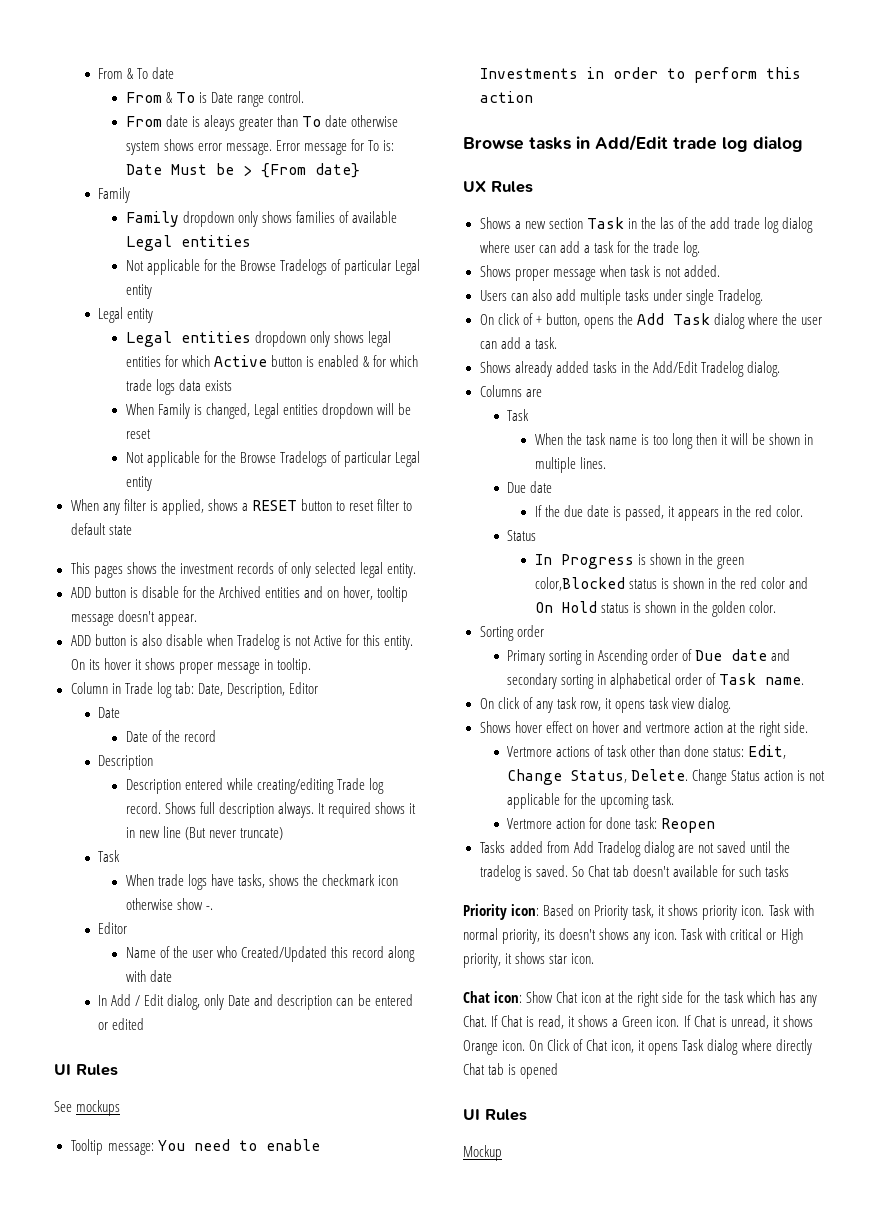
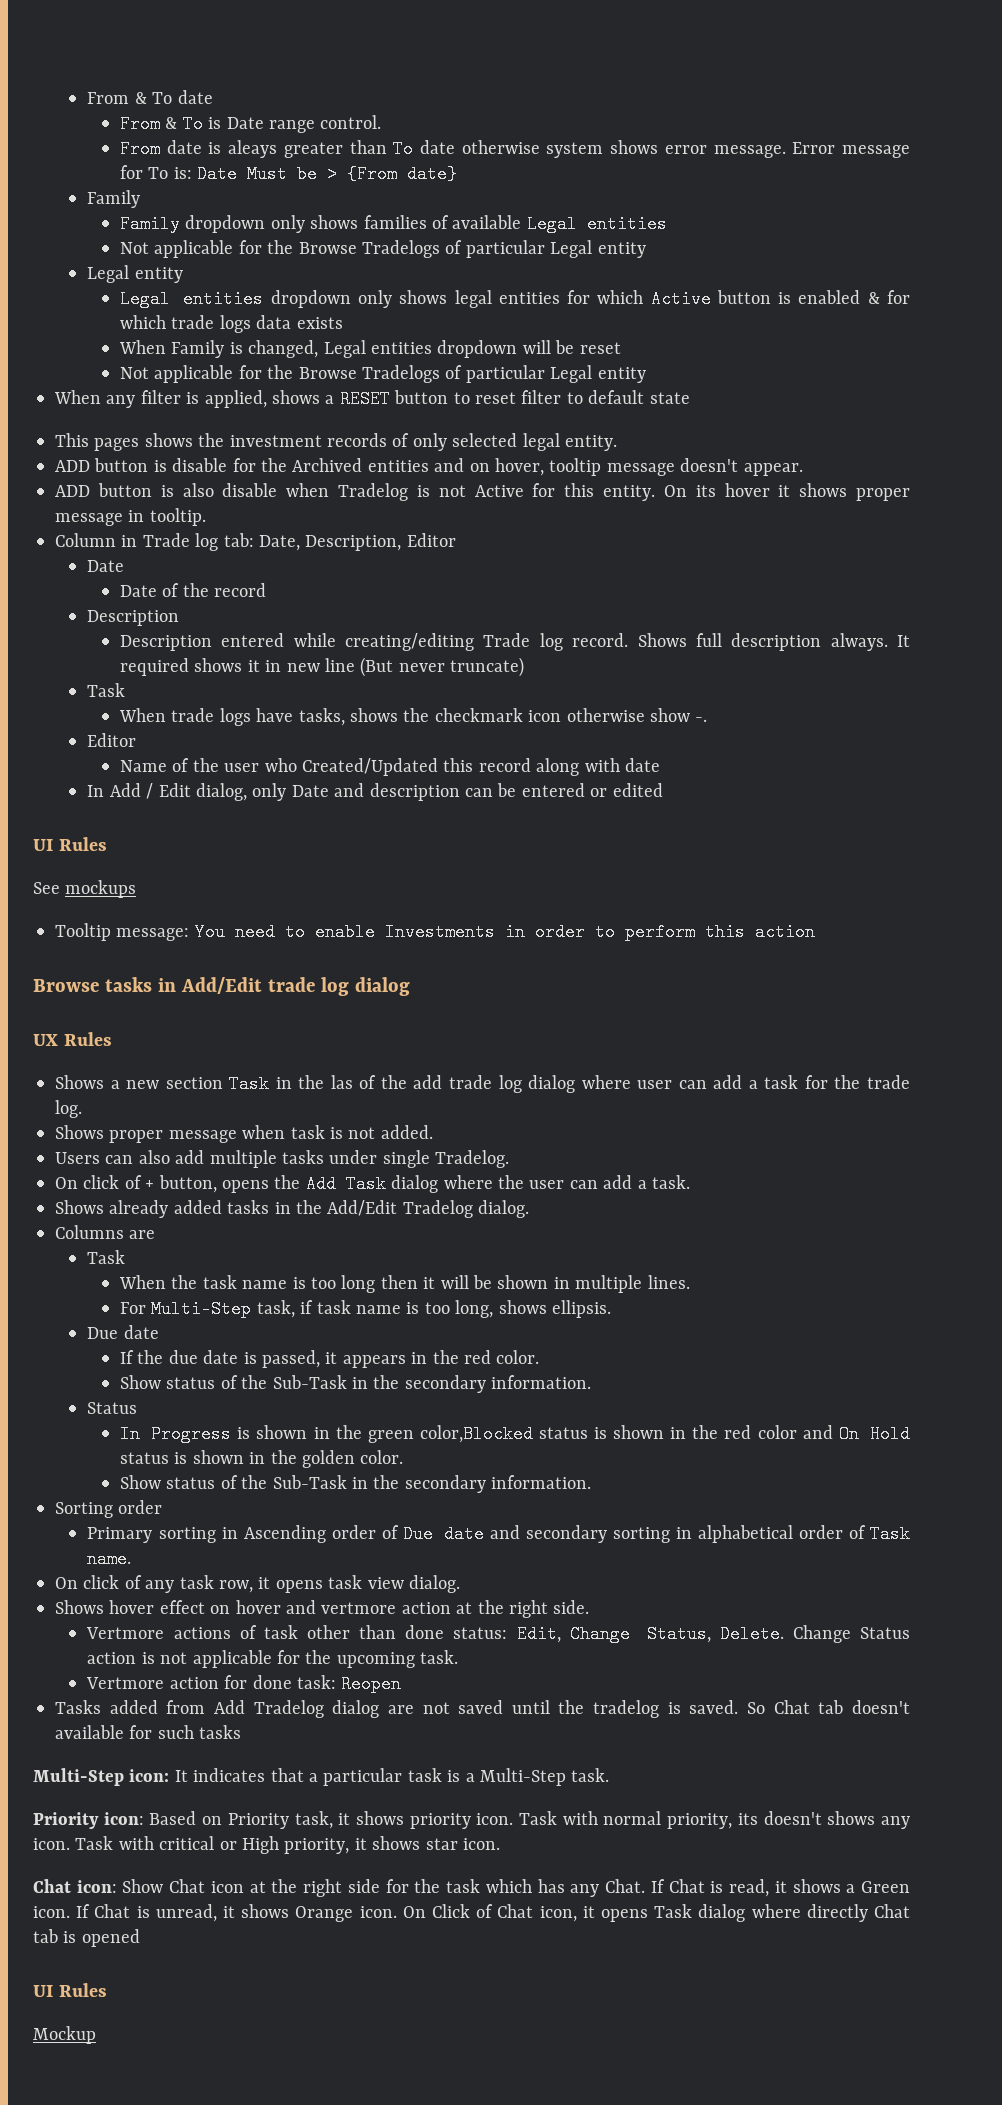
(606, 463) none -> [119,1300,611,1318] // For Multi-Step task, if task name is too long, shows ellipsis.
(804, 511) none -> [119,1375,592,1393] // Show status of the Sub-Task in the secondary information.
(776, 607) none -> [119,1475,592,1493] // Show status of the Sub-Task in the secondary information.
(789, 871) none -> [33,1768,610,1786] // Multi-Step icon: It indicates that a particular task is a Multi-Step task.

